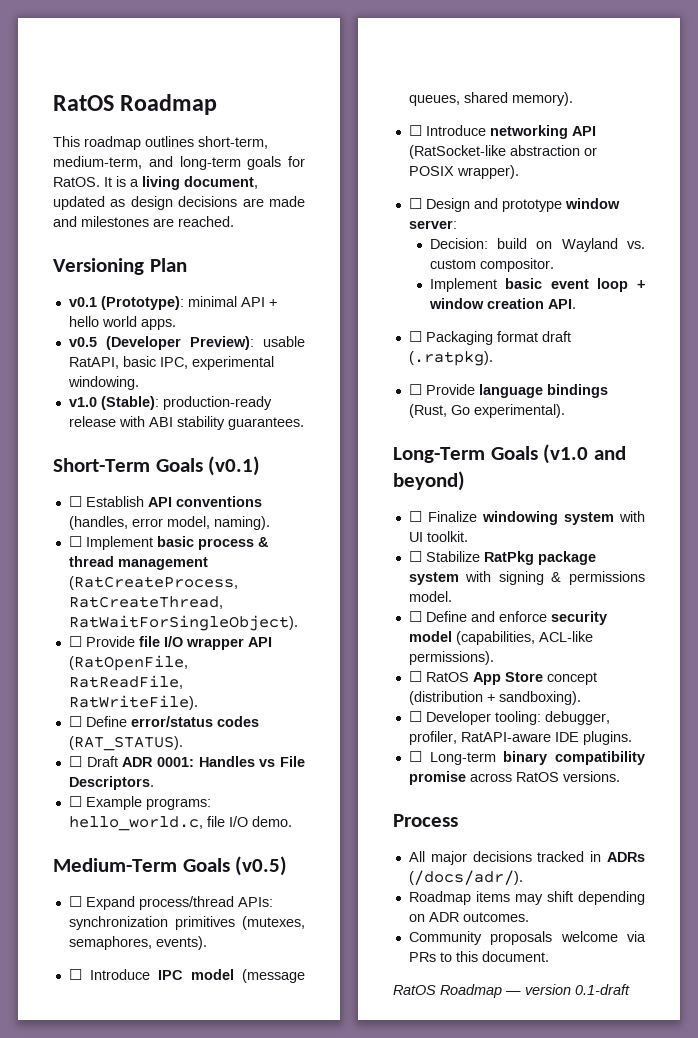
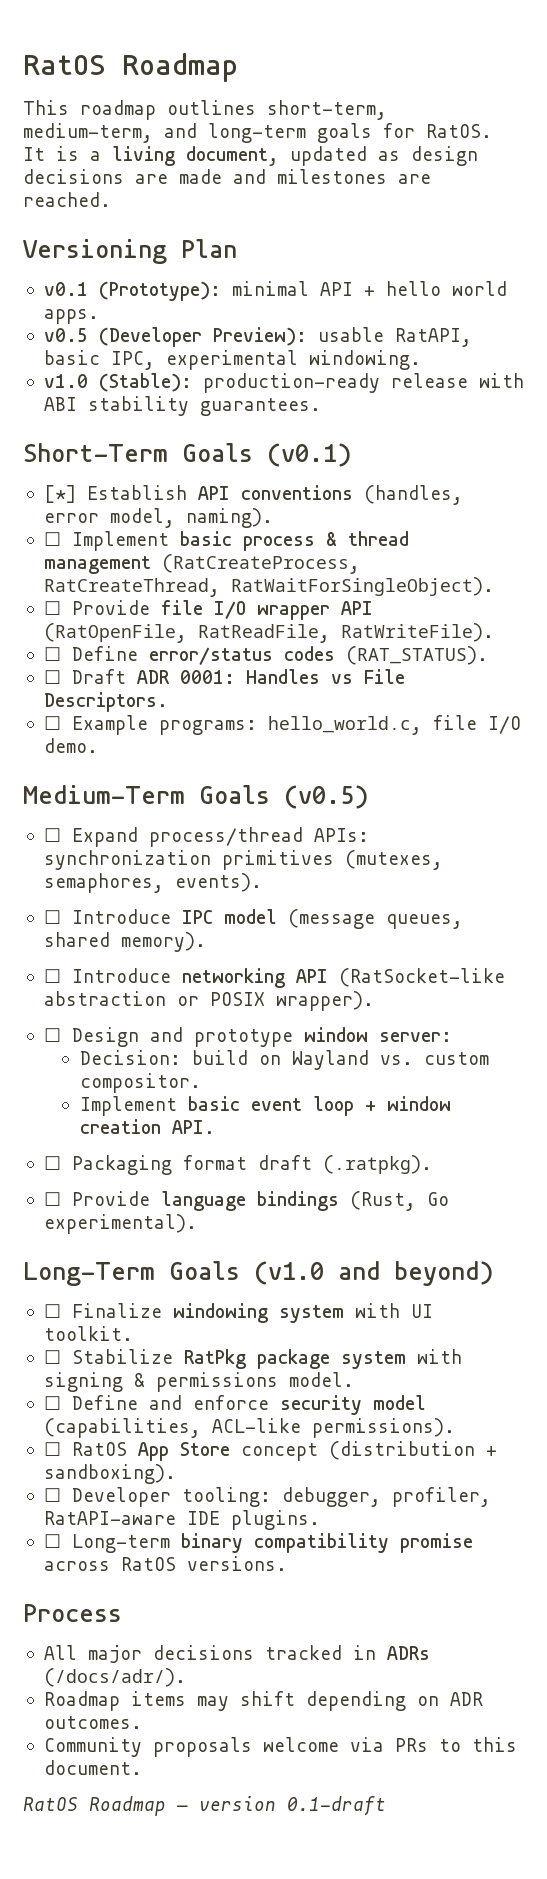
[68,496,82,507] ☐ -> [43,485,76,503] [*]

